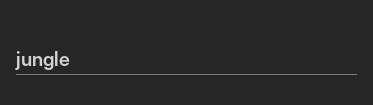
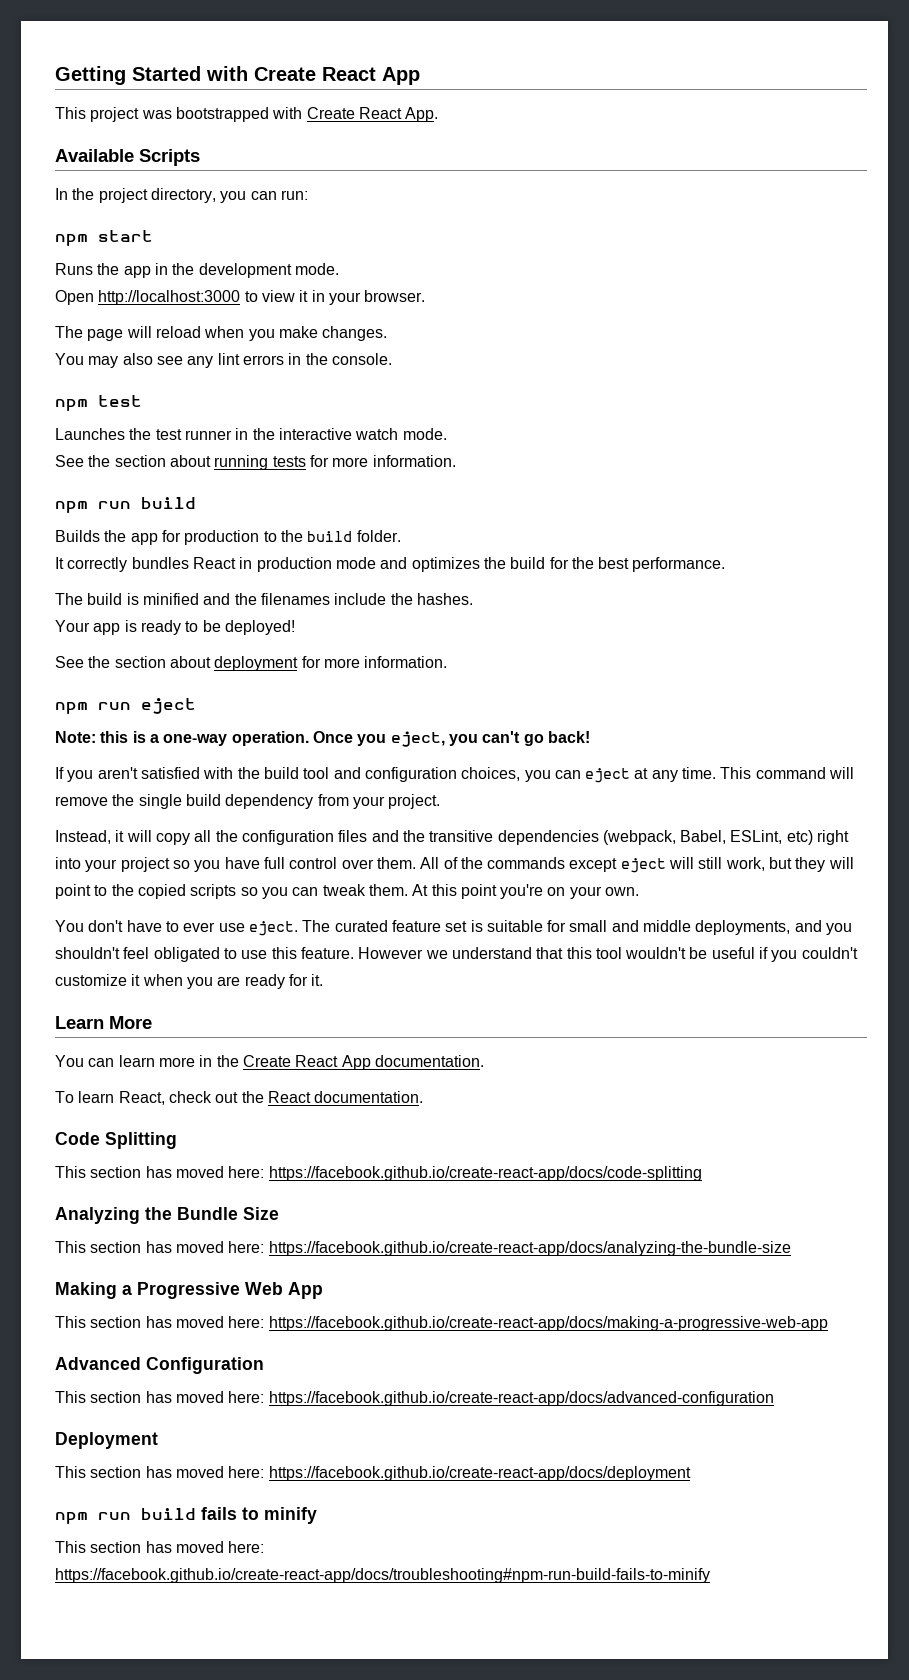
[15,51,70,70] jungle -> [55,66,420,85] [55,107,439,122] [55,149,200,166] [55,188,308,203] [55,230,153,246] [55,263,339,278] [55,290,426,305] [55,326,388,341] [55,353,392,368] [55,395,142,411] [55,428,447,440] [55,455,456,470] [55,497,196,513] [55,530,401,545] [55,557,726,572] [55,593,473,605] [55,620,295,635] [55,656,448,671] [55,698,196,714] [55,731,590,747] [55,767,855,783] [55,794,441,809] [55,830,850,845] [55,857,854,873] [55,884,640,899] [55,920,853,936] [55,947,858,962] [55,974,324,989] [55,1016,152,1029] [55,1055,484,1070] [55,1091,424,1105] [55,1132,177,1149] [55,1166,702,1181] [55,1207,279,1224] [55,1241,791,1256] [55,1282,323,1299] [55,1316,828,1331] [55,1357,264,1374] [55,1391,774,1406] [55,1432,158,1449] [55,1466,691,1481] [55,1507,317,1524] [55,1541,265,1553] [55,1568,710,1583] Getting Started with Create React App // This project was bootstrapped with Create React App. // Available Scripts // In the project directory, you can run: // npm start // Runs the app in the development mode. // Open http://localhost:3000 to view it in your browser. // The page will reload when you make changes. // You may also see any lint errors in the console. // npm test // Launches the test runner in the interactive watch mode. // See the section about running tests for more information. // npm run build // Builds the app for production to the build folder. // It correctly bundles React in production mode and optimizes the build for the best performance. // The build is minified and the filenames include the hashes. // Your app is ready to be deployed! // See the section about deployment for more information. // npm run eject // Note: this is a one-way operation. Once you eject, you can't go back! // If you aren't satisfied with the build tool and configuration choices, you can eject at any time. This command will remove the single build dependency from your project. // Instead, it will copy all the configuration files and the transitive dependencies (webpack, Babel, ESLint, etc) right into your project so you have full control over them. All of the commands except eject will still work, but they will point to the copied scripts so you can tweak them. At this point you're on your own. // You don't have to ever use eject. The curated feature set is suitable for small and middle deployments, and you shouldn't feel obligated to use this feature. However we understand that this tool wouldn't be useful if you couldn't customize it when you are ready for it. // Learn More // You can learn more in the Create React App documentation. // To learn React, check out the React documentation. // Code Splitting // This section has moved here: https://facebook.github.io/create-react-app/docs/code-splitting // Analyzing the Bundle Size // This section has moved here: https://facebook.github.io/create-react-app/docs/analyzing-the-bundle-size // Making a Progressive Web App // This section has moved here: https://facebook.github.io/create-react-app/docs/making-a-progressive-web-app // Advanced Configuration // This section has moved here: https://facebook.github.io/create-react-app/docs/advanced-configuration // Deployment // This section has moved here: https://facebook.github.io/create-react-app/docs/deployment // npm run build fails to minify // This section has moved here: https://facebook.github.io/create-react-app/docs/troubleshooting#npm-run-build-fails-to-minify

